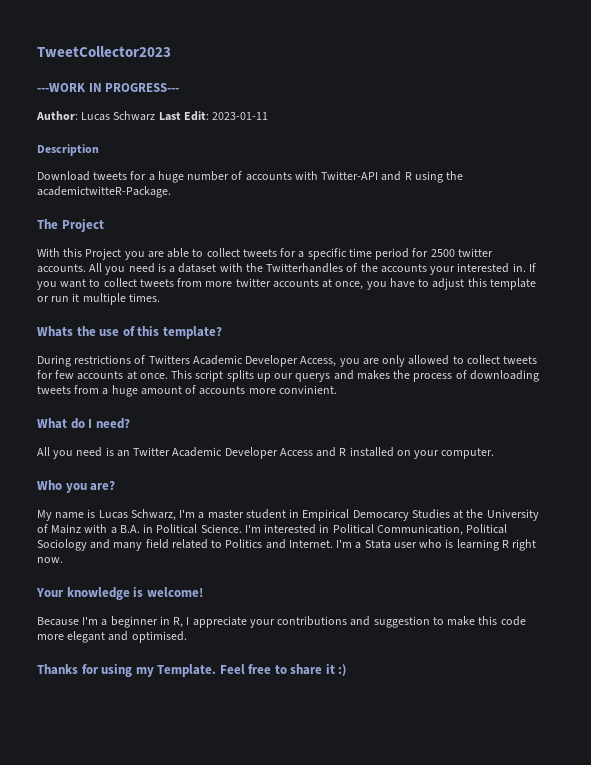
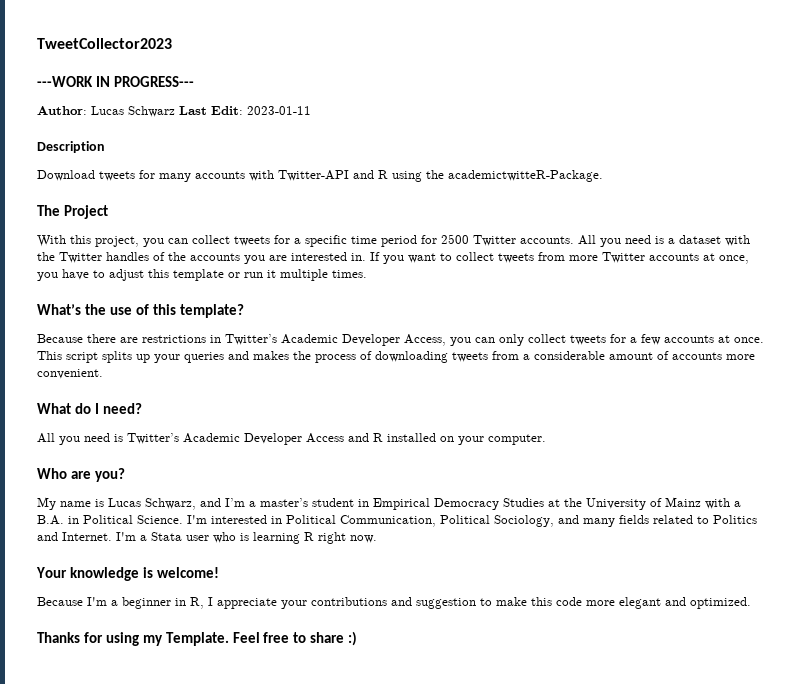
[148,171,243,183] a huge number of -> [159,173,191,182] many
[85,248,204,260] Project you are able to -> [95,236,188,247] project, you can
[457,248,493,257] twitter -> [473,235,516,246] Twitter
[266,263,344,273] Twitterhandles -> [59,252,149,263] Twitter handles
[430,266,456,275] your -> [244,255,287,264] you are
[235,278,271,287] twitter -> [602,252,645,263] Twitter
[37,326,73,337] Whats -> [37,304,81,315] What’s
[37,355,538,367] [37,370,53,379] During restrictions of Twitters Academic Developer Access, you are only allowed to collect tweets for -> [37,334,637,346] Because there are restrictions in Twitter’s Academic Developer Access, you can only collect tweets for a
[274,373,331,382] our querys -> [154,352,224,363] your queries
[111,385,138,397] huge -> [534,351,605,360] considerable
[278,385,337,394] convinient. -> [37,369,103,379] convenient.
[116,447,171,457] an Twitter -> [127,433,179,444] Twitter’s
[65,481,116,493] you are? -> [70,468,125,482] are you?
[179,509,244,519] I'm a master -> [200,498,308,507] and I’m a master’s
[352,510,409,521] Democarcy -> [434,498,499,510] Democracy
[37,539,87,551] Sociology -> [494,515,554,527] Sociology,
[145,539,169,549] field -> [619,515,649,524] fields
[131,631,187,643] optimised. -> [690,597,751,609] optimized.
[325,664,335,674] it -> (345, 637) none

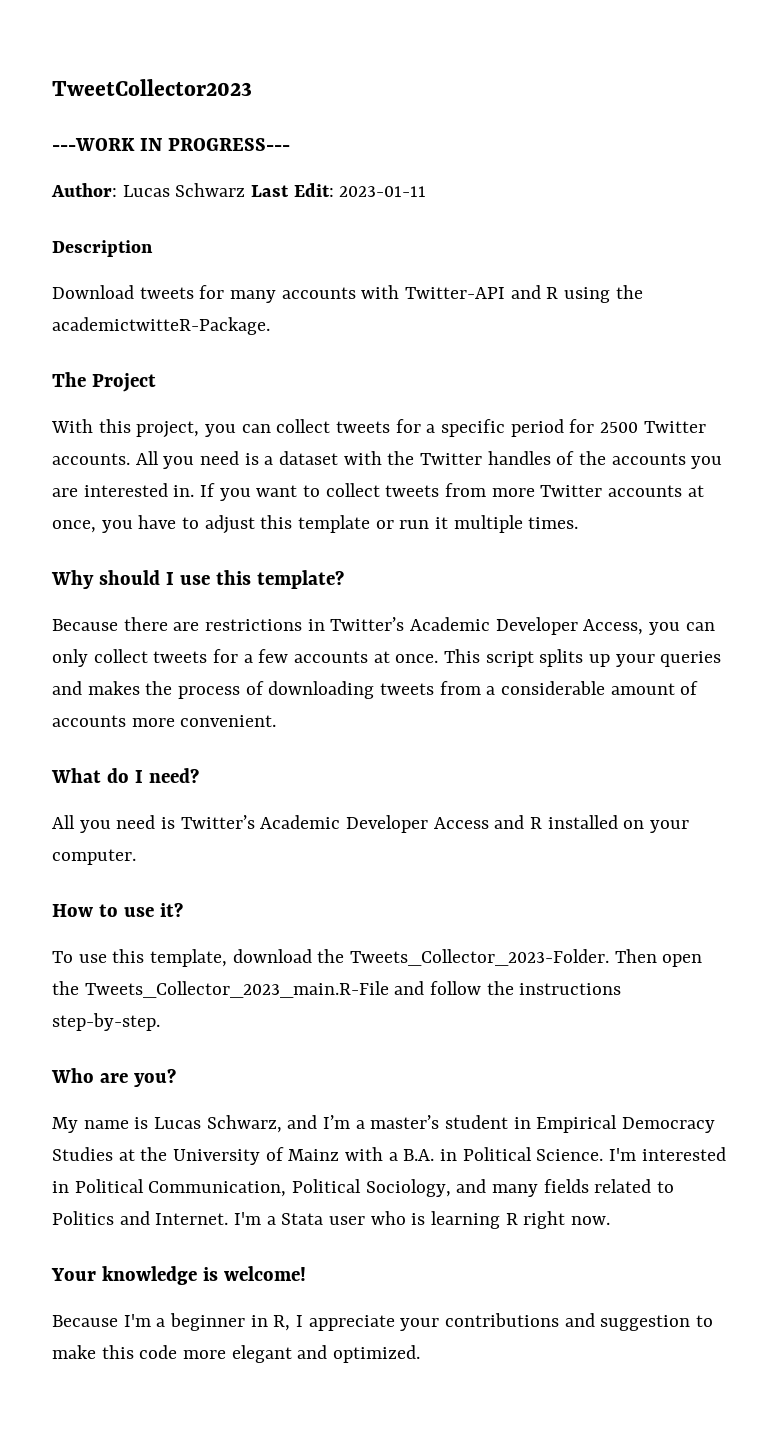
[351,236,377,244] time -> (506, 428) none
[37,304,149,315] What’s the use of -> [51,570,210,589] Why should I use
(546, 439) none -> [52,902,183,917] [52,949,703,967] [52,981,622,998] [52,1013,160,1031] // How to use it? // To use this template, download the Tweets_Collector_2023-Folder. Then open the Tweets_Collector_2023_main.R-File and follow the instructions step-by-step.
[37,631,358,646] // Thanks for using my Template. Feel free to share :) -> (421, 1354) none

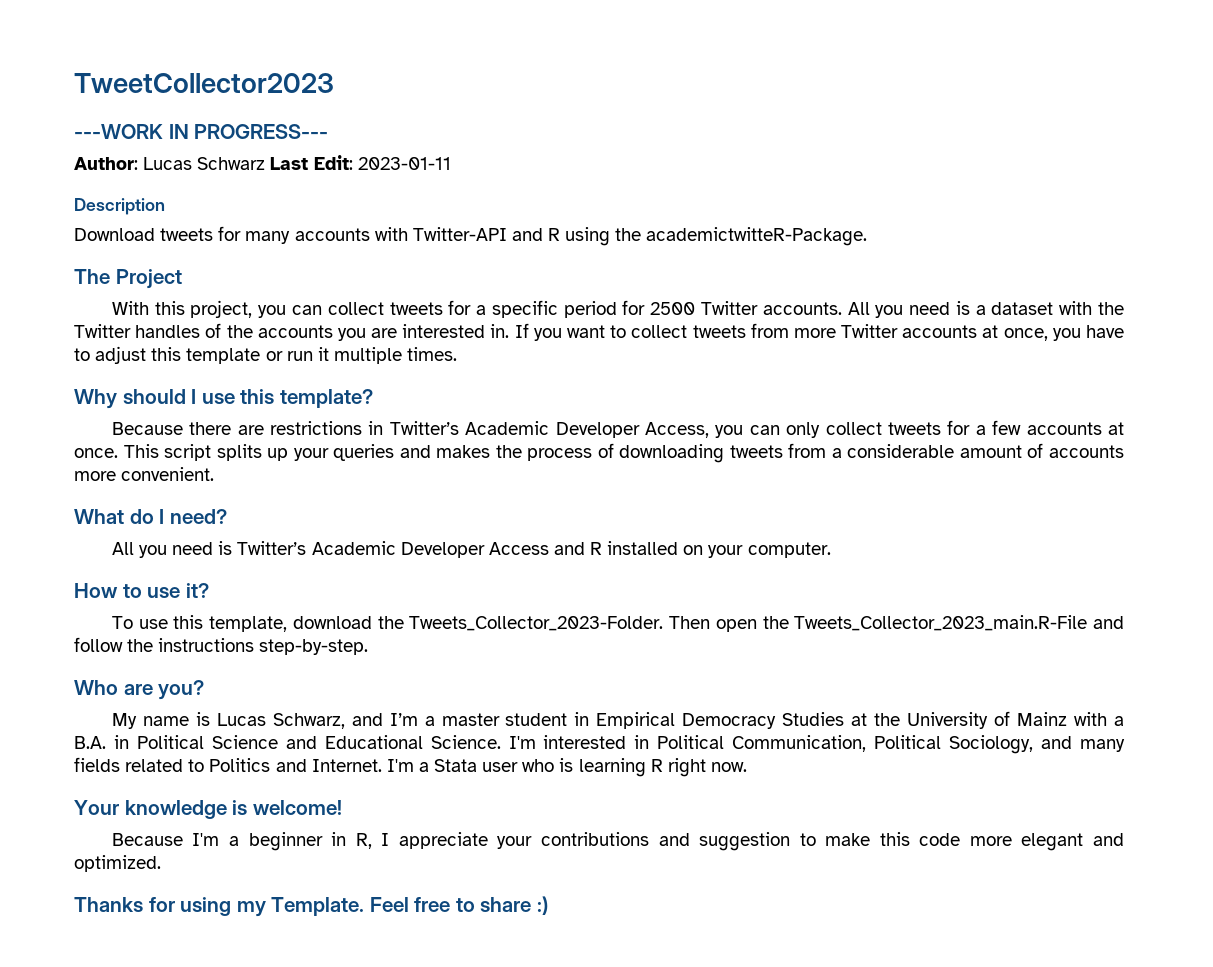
[370,1115,440,1129] master’s -> [441,713,500,726] master
(532, 1154) none -> [211,735,423,749] Science and Educational
(421, 1354) none -> [74,896,549,917] // Thanks for using my Template. Feel free to share :)

